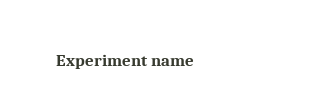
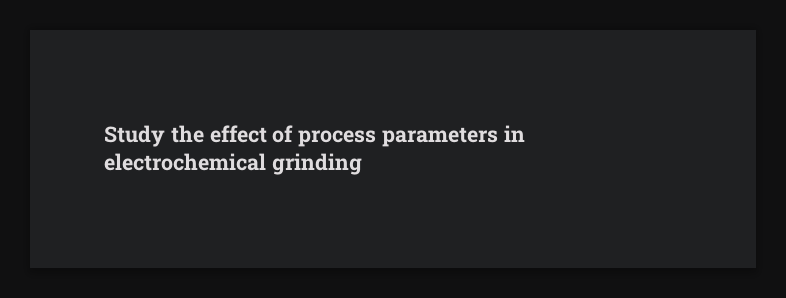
[56,54,195,69] Experiment name -> [104,125,525,147] [104,153,362,175] Study the effect of process parameters in electrochemical grinding

